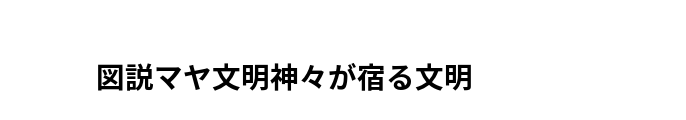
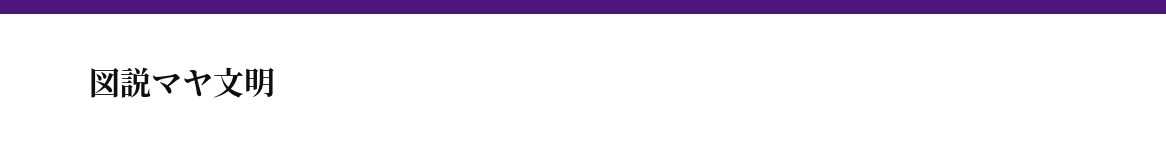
[270,62,473,91] 神々が宿る文明 -> (275, 82) none

